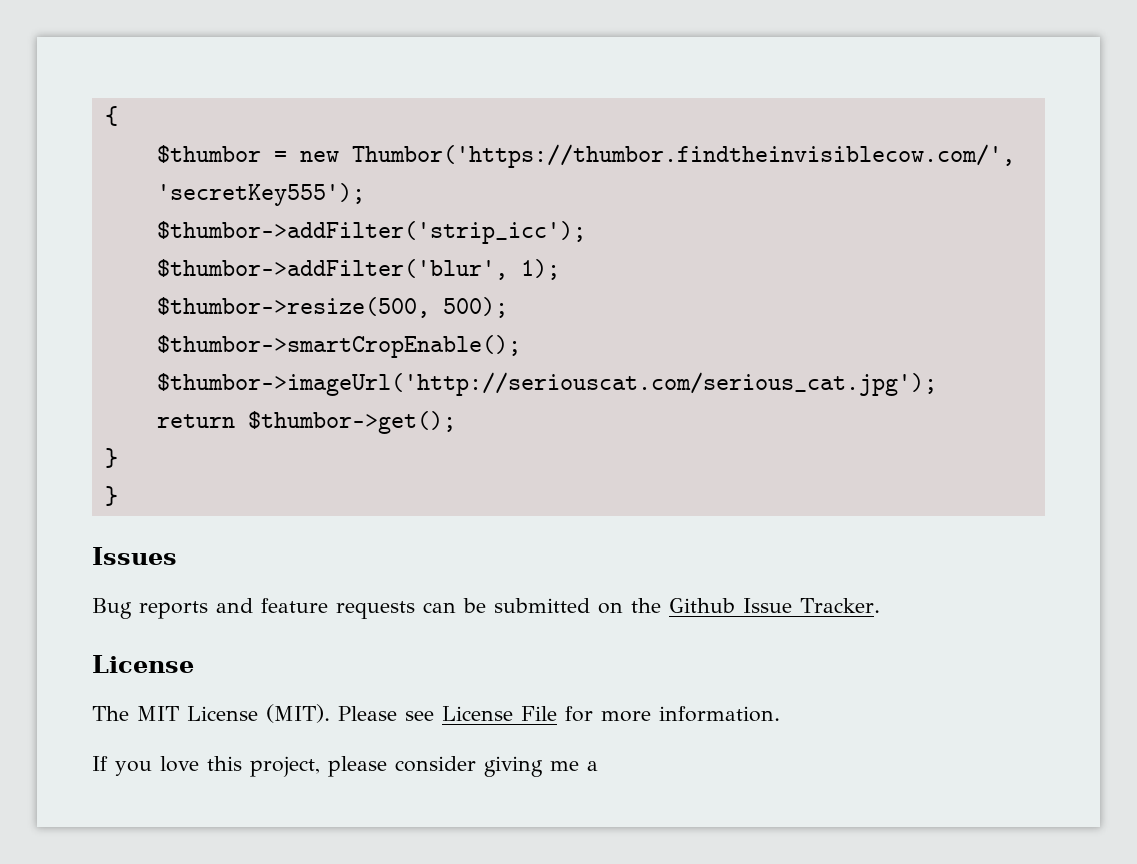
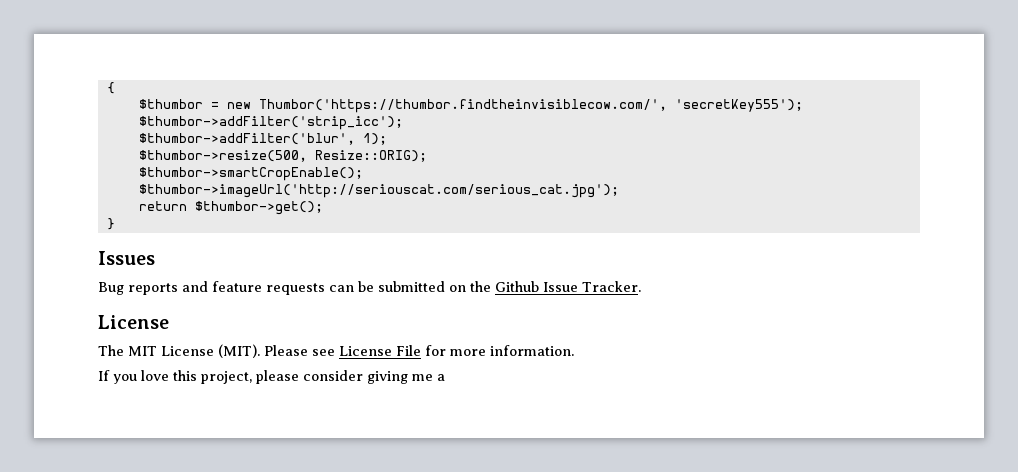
[442,297,508,318] 500); -> [314,150,427,162] Resize::ORIG);
[104,486,118,506] // } -> (115, 224) none

